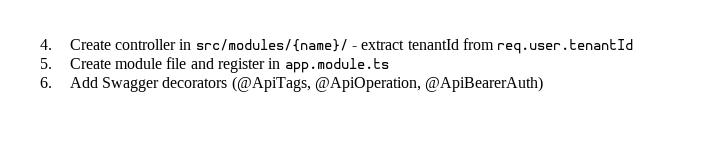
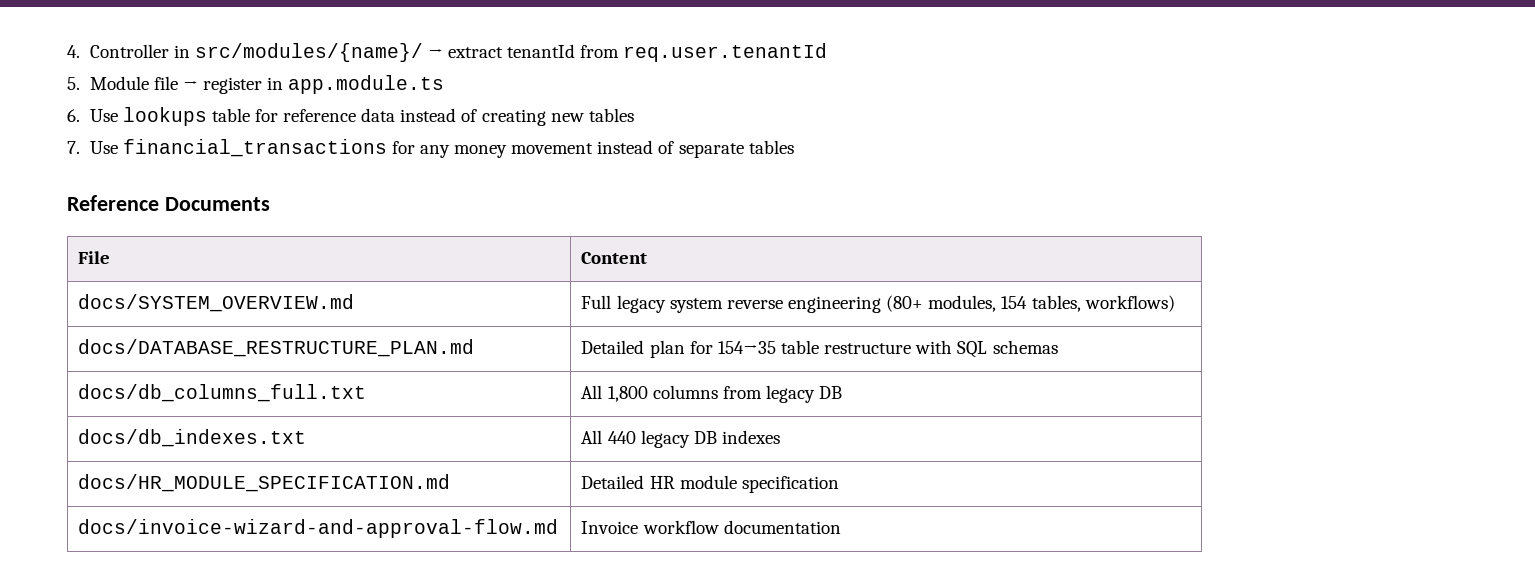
[69,39,176,50] Create controller -> [89,44,169,58] Controller
[351,46,357,50] - -> [427,48,443,58] →
[69,57,214,69] Create module file and -> [89,76,198,90] Module file →
[69,76,544,92] Add Swagger decorators (@ApiTags, @ApiOperation, @ApiBearerAuth) -> [89,107,634,126] [67,139,794,158] [67,195,270,211] [78,251,111,264] [581,252,648,264] [78,294,355,312] [581,295,1175,313] [78,339,475,357] [581,340,1058,358] [78,384,367,402] [581,385,843,403] [78,429,307,447] [581,430,780,448] [78,474,451,492] [581,475,839,493] [78,519,559,538] [581,520,841,534] Use lookups table for reference data instead of creating new tables // 7. Use financial_transactions for any money movement instead of separate tables // Reference Documents // File | Content // docs/SYSTEM_OVERVIEW.md | Full legacy system reverse engineering (80+ modules, 154 tables, workflows) // docs/DATABASE_RESTRUCTURE_PLAN.md | Detailed plan for 154→35 table restructure with SQL schemas // docs/db_columns_full.txt | All 1,800 columns from legacy DB // docs/db_indexes.txt | All 440 legacy DB indexes // docs/HR_MODULE_SPECIFICATION.md | Detailed HR module specification // docs/invoice-wizard-and-approval-flow.md | Invoice workflow documentation

